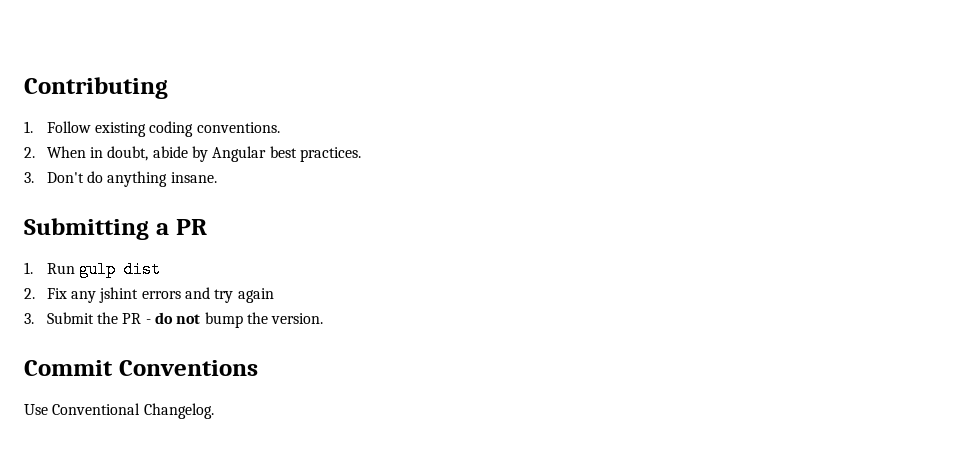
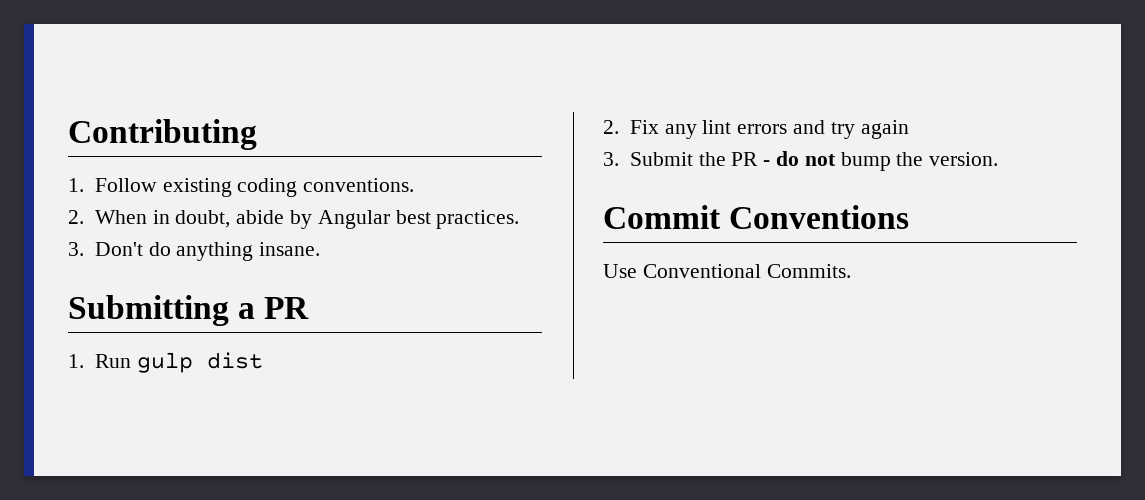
[99,287,139,303] jshint -> [702,120,732,134] lint
[143,403,214,419] Changelog. -> [766,264,851,278] Commits.

